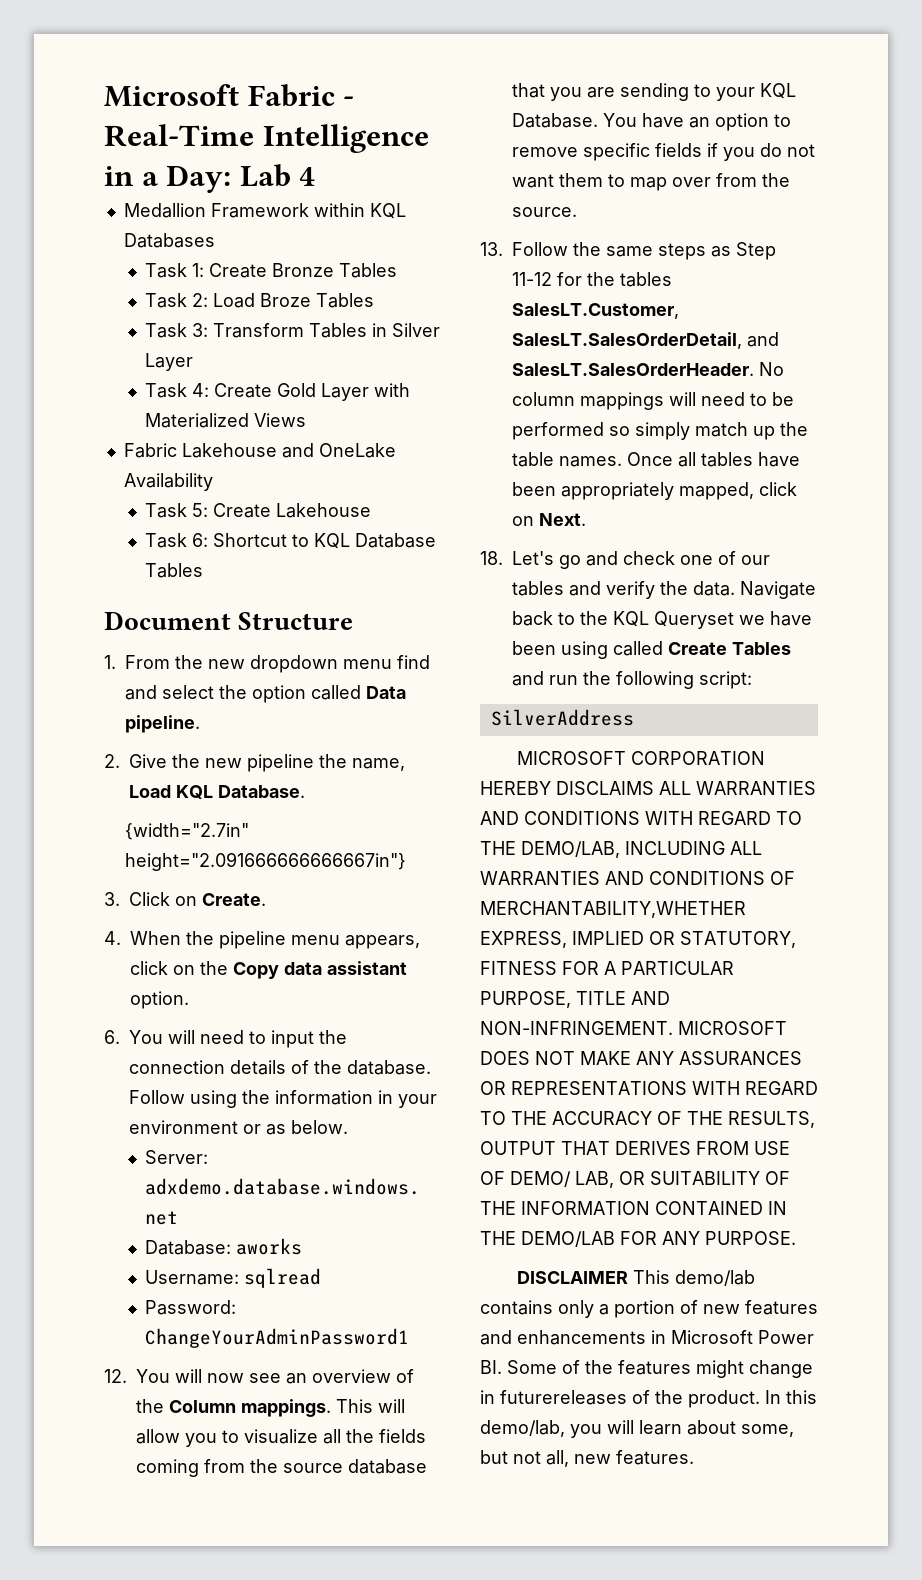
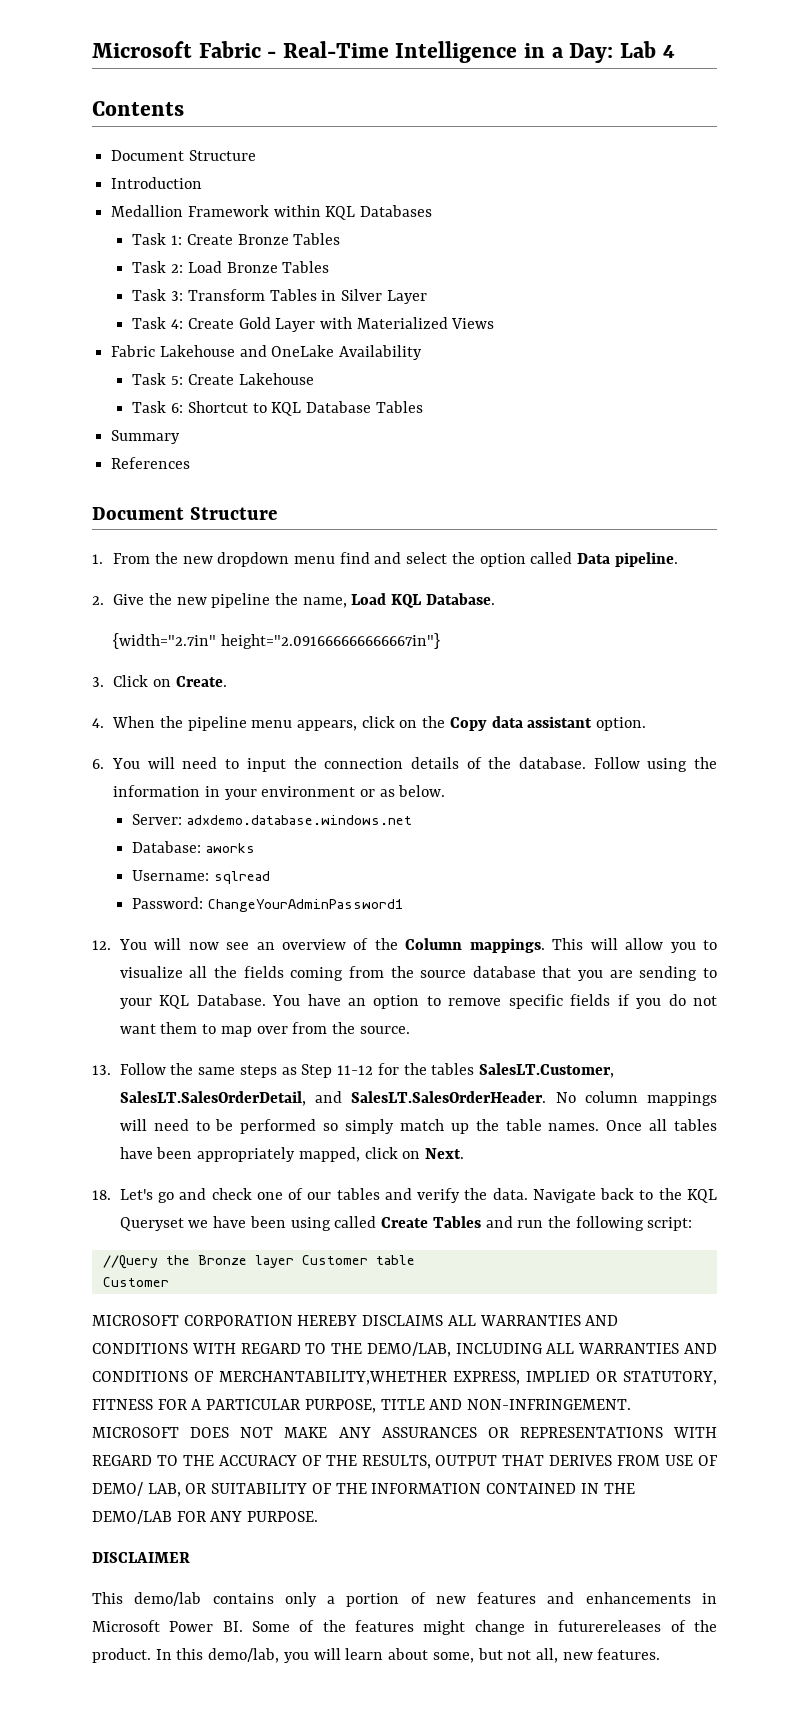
(316, 176) none -> [92,101,184,116] [111,150,256,161] [111,177,203,189] // Contents // Document Structure // Introduction
[260,293,312,307] Broze -> [226,262,278,273] Bronze
(204, 570) none -> [111,430,181,444] [111,457,191,469] // Summary // References
[490,709,634,726] SilverAddress -> [102,1255,415,1269] [102,1277,169,1287] //Query the Bronze layer Customer table // Customer
(629, 1277) none -> (190, 1557) //

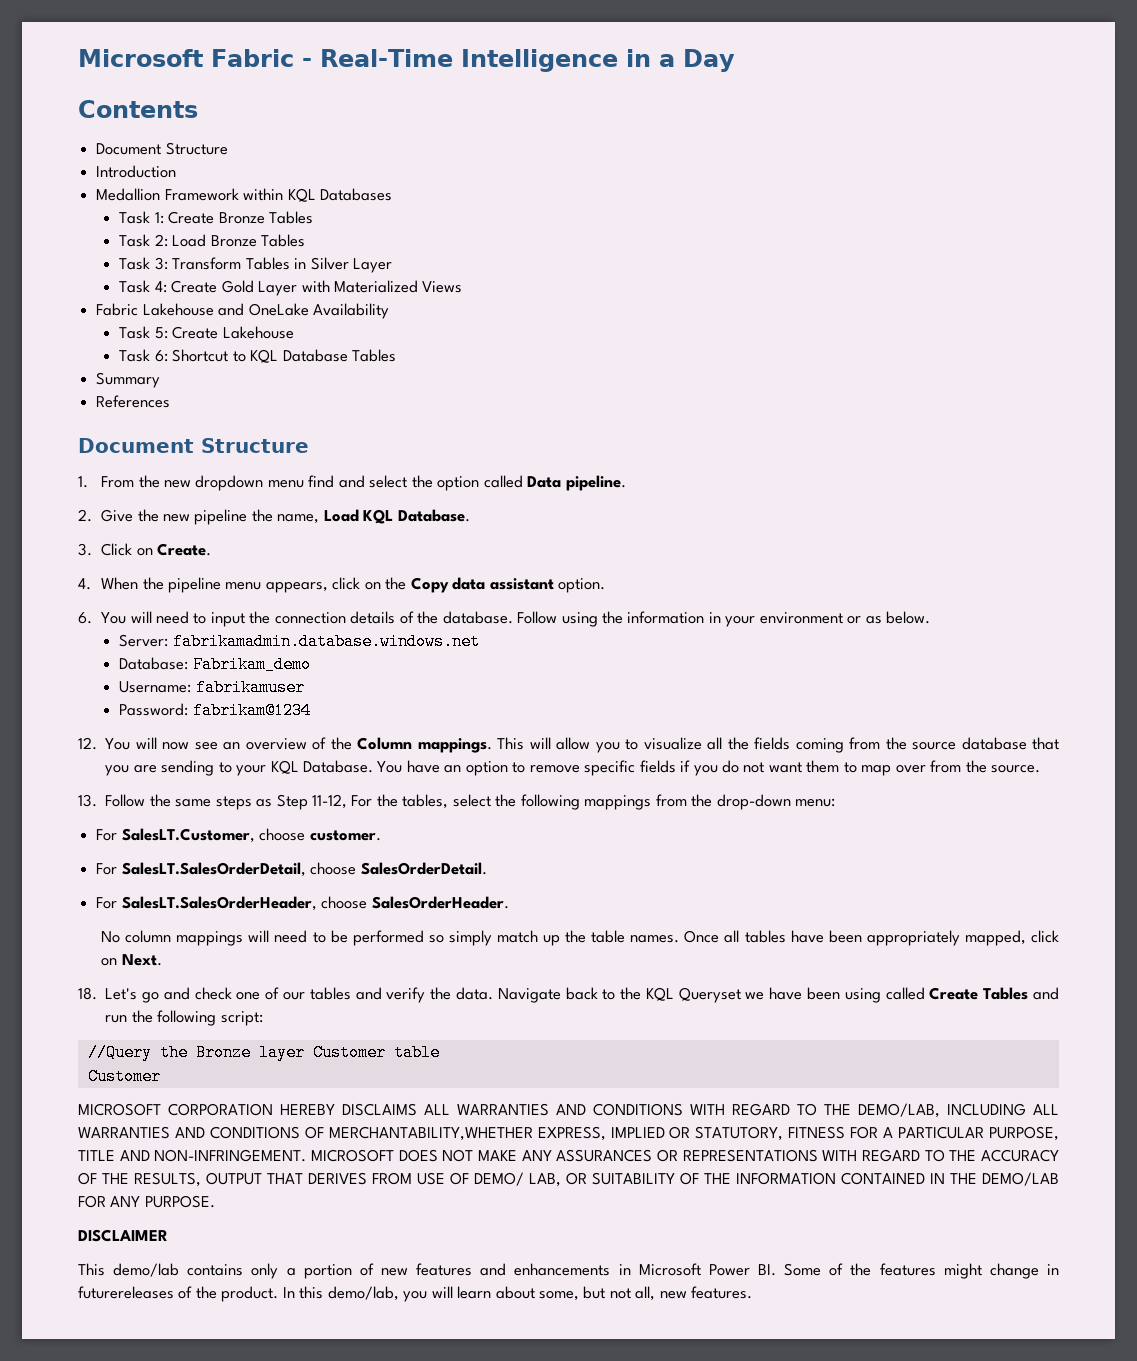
[569,41,675,63] Day: Lab 4 -> [682,49,735,72] Day
[113,633,440,649] // {width="2.7in" height="2.091666666666667in"} -> (470, 515) none
[187,815,413,825] adxdemo.database.windows.net -> [172,633,480,650] fabrikamadmin.database.windows.net
[206,843,256,853] aworks -> [192,656,311,673] Fabrikam_demo
[214,871,271,884] sqlread -> [195,679,305,696] fabrikamuser
[208,899,404,912] ChangeYourAdminPassword1 -> [192,702,311,719] fabrikam@1234
[337,1063,614,1078] [119,1091,547,1106] 11-12 for the tables SalesLT.Customer, SalesLT.SalesOrderDetail, and SalesLT.SalesOrderHeader. -> [311,794,835,810] [96,828,381,843] [96,862,487,877] [96,896,509,911] 11-12, For the tables, select the following mappings from the drop-down menu: // For SalesLT.Customer, choose customer. // For SalesLT.SalesOrderDetail, choose SalesOrderDetail. // For SalesLT.SalesOrderHeader, choose SalesOrderHeader. //

